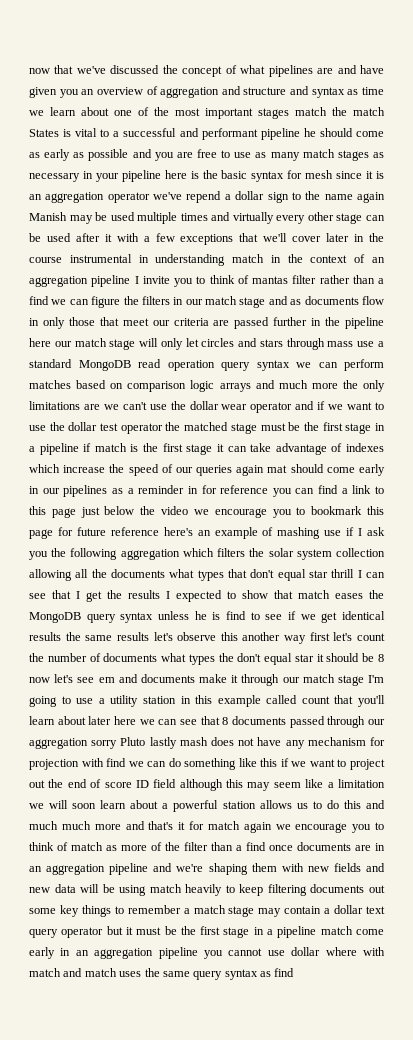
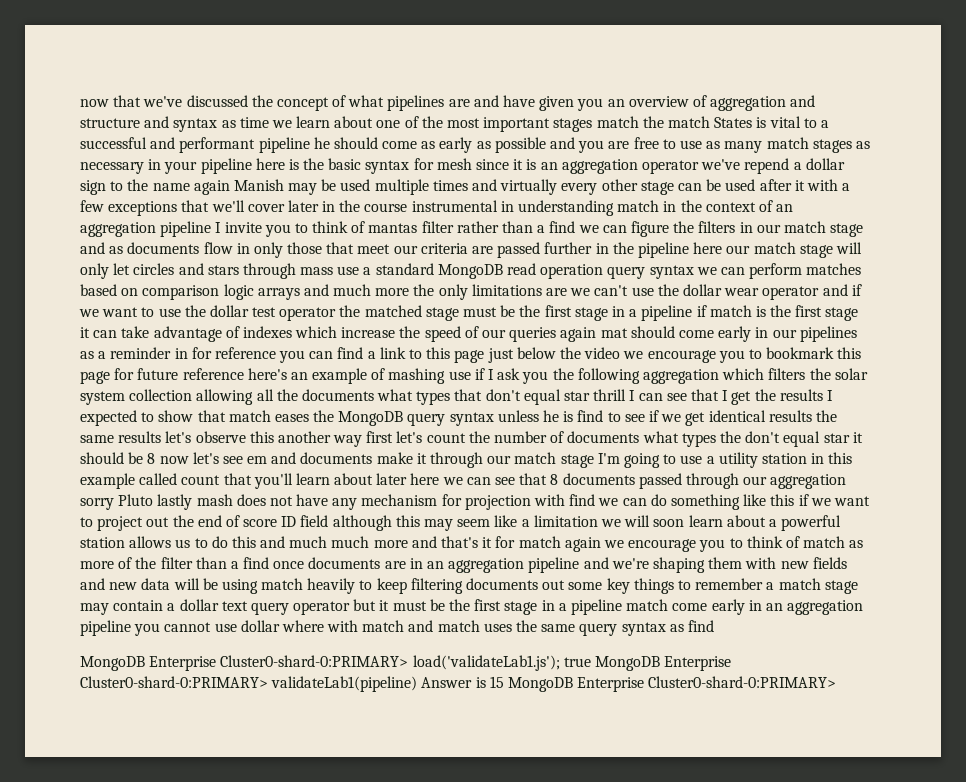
(295, 972) none -> [80,655,732,671] [80,676,837,692] // MongoDB Enterprise Cluster0-shard-0:PRIMARY> load('validateLab1.js'); true MongoDB Enterprise Cluster0-shard-0:PRIMARY> validateLab1(pipeline) Answer is 15 MongoDB Enterprise Cluster0-shard-0:PRIMARY>

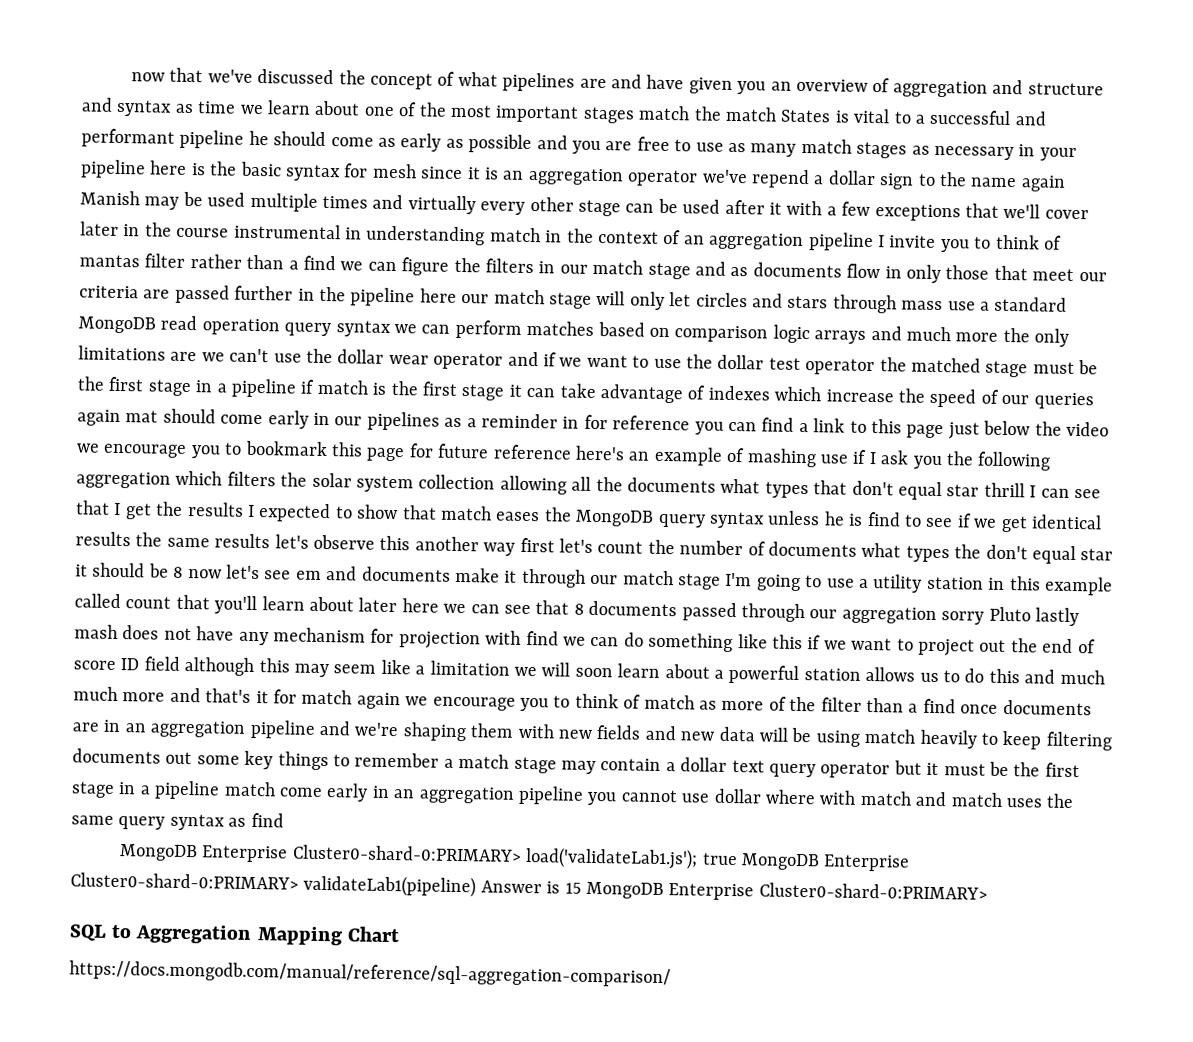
(837, 682) none -> [69,924,400,946] [69,960,671,988] // SQL to Aggregation Mapping Chart // https://docs.mongodb.com/manual/reference/sql-aggregation-comparison/

